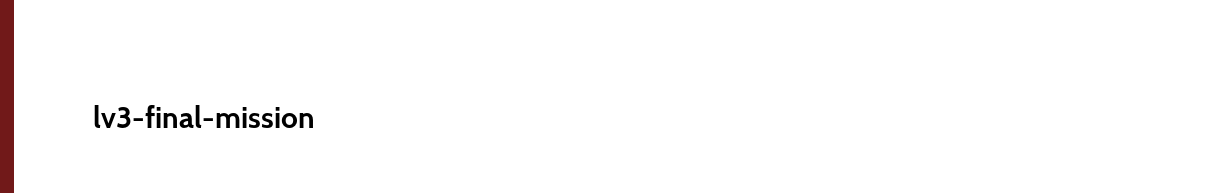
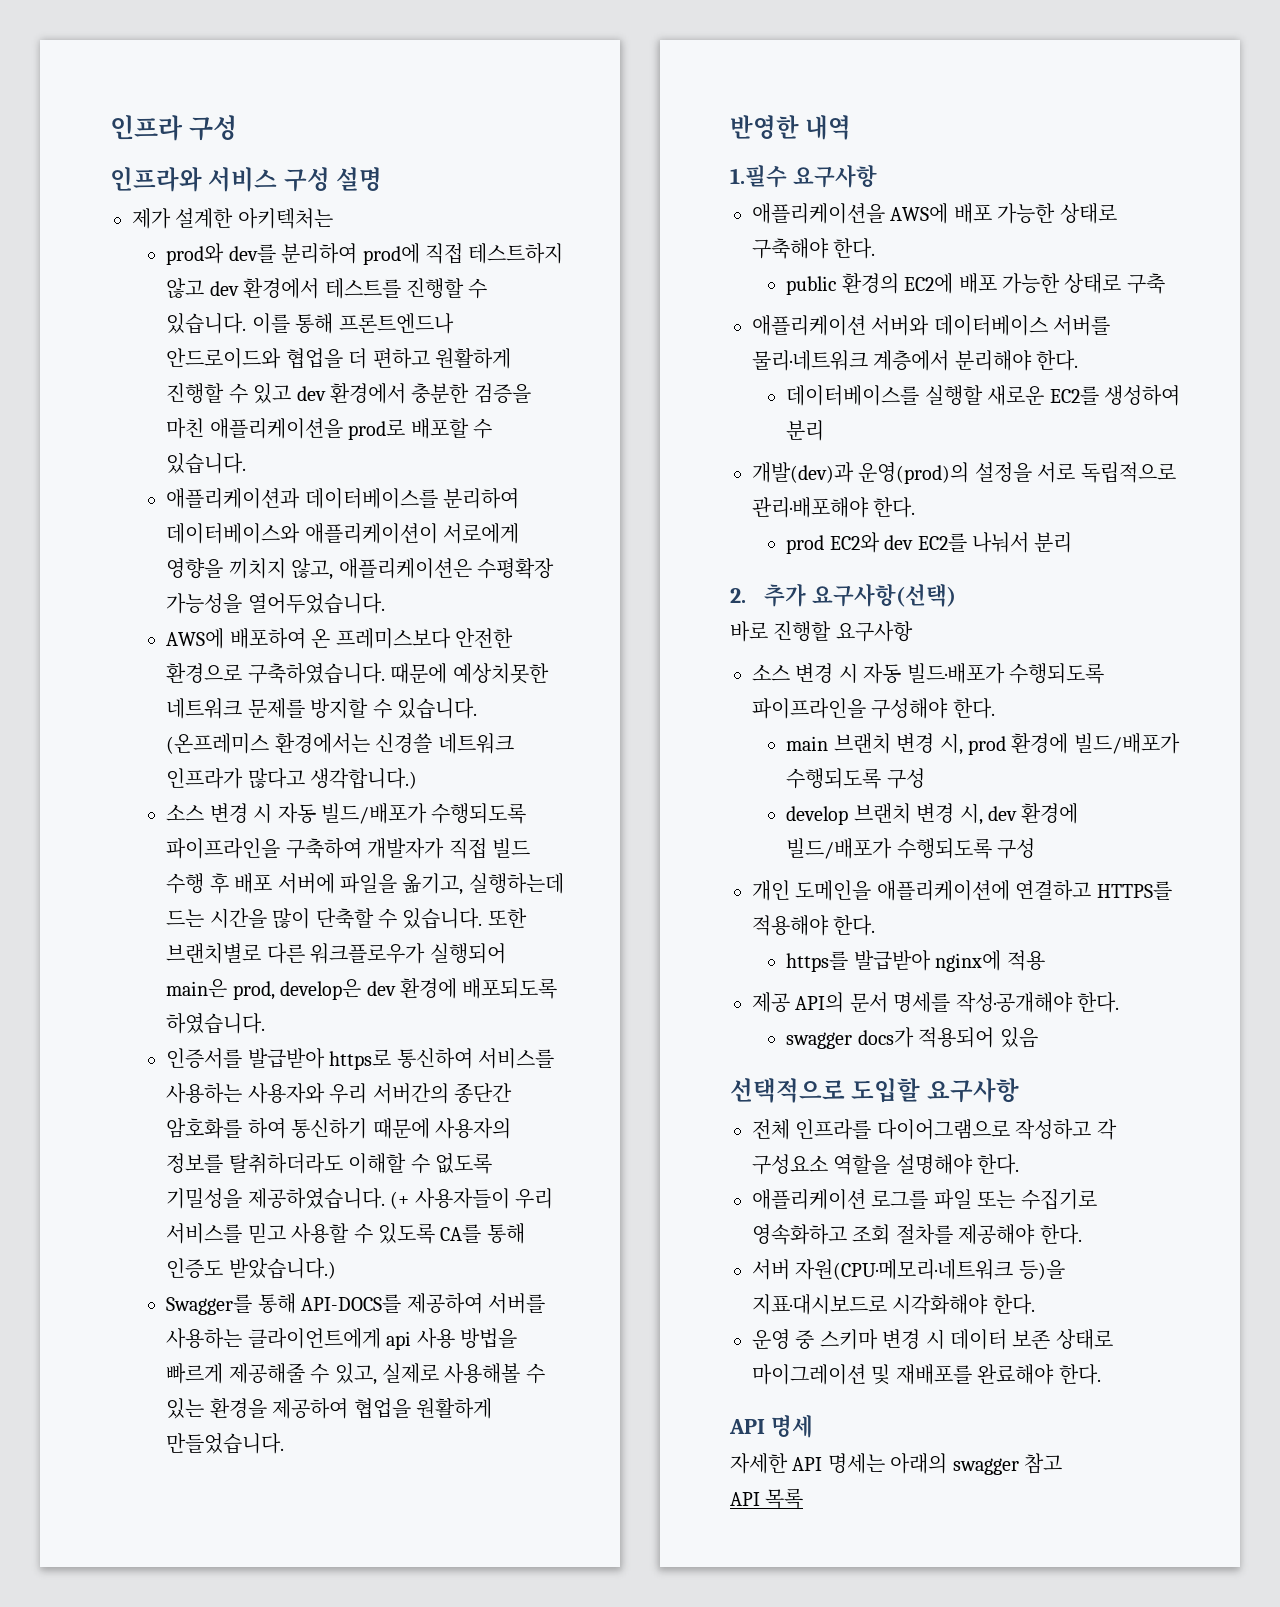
[93,105,315,128] lv3-final-mission -> [110,115,237,141] [110,167,383,192] [132,208,333,229] [166,243,564,265] [166,278,488,299] [166,313,454,334] [166,348,511,369] [166,383,531,404] [166,418,492,440] [166,453,247,474] [166,488,520,509] [166,523,520,544] [166,558,554,580] [166,593,385,614] [166,628,513,649] [166,663,549,684] [166,698,477,719] [166,733,514,754] [166,768,418,789] [166,803,527,824] [166,838,530,859] [166,873,564,895] [166,908,527,929] [166,943,506,964] [166,978,558,1000] [166,1013,266,1034] [166,1048,554,1070] [166,1083,512,1104] [166,1117,511,1139] [166,1153,492,1174] [166,1188,553,1209] [166,1223,525,1244] [166,1258,336,1279] [166,1293,545,1315] [166,1328,517,1350] [166,1363,545,1385] [166,1398,492,1419] [166,1433,285,1454] [730,115,852,140] [730,165,877,188] [752,203,1117,224] [752,238,876,259] [786,273,1165,295] [752,315,1111,336] [752,350,1079,371] [786,385,1180,406] [786,420,825,441] [752,462,1176,484] [752,497,916,518] [786,532,1073,554] [730,583,957,607] [730,621,913,642] [752,663,1104,684] [752,698,995,719] [786,733,1180,755] [786,768,925,789] [786,803,1079,825] [786,838,1036,859] [752,880,1172,901] [752,915,876,936] [786,950,1045,972] [752,992,1119,1013] [786,1027,1038,1049] [730,1078,1019,1103] [752,1119,1117,1140] [752,1154,1020,1175] [752,1189,1097,1210] [752,1224,1082,1245] [752,1259,1065,1280] [752,1294,1035,1315] [752,1329,1113,1350] [752,1364,1101,1385] [729,1415,813,1438] [730,1453,1062,1475] [730,1488,804,1509] 인프라 구성 // 인프라와 서비스 구성 설명 // 제가 설계한 아키텍처는 // prod와 dev를 분리하여 prod에 직접 테스트하지 않고 dev 환경에서 테스트를 진행할 수 있습니다. 이를 통해 프론트엔드나 안드로이드와 협업을 더 편하고 원활하게 진행할 수 있고 dev 환경에서 충분한 검증을 마친 애플리케이션을 prod로 배포할 수 있습니다. // 애플리케이션과 데이터베이스를 분리하여 데이터베이스와 애플리케이션이 서로에게 영향을 끼치지 않고, 애플리케이션은 수평확장 가능성을 열어두었습니다. // AWS에 배포하여 온 프레미스보다 안전한 환경으로 구축하였습니다. 때문에 예상치못한 네트워크 문제를 방지할 수 있습니다. (온프레미스 환경에서는 신경쓸 네트워크 인프라가 많다고 생각합니다.) // 소스 변경 시 자동 빌드/배포가 수행되도록 파이프라인을 구축하여 개발자가 직접 빌드 수행 후 배포 서버에 파일을 옮기고, 실행하는데 드는 시간을 많이 단축할 수 있습니다. 또한 브랜치별로 다른 워크플로우가 실행되어 main은 prod, develop은 dev 환경에 배포되도록 하였습니다. // 인증서를 발급받아 https로 통신하여 서비스를 사용하는 사용자와 우리 서버간의 종단간 암호화를 하여 통신하기 때문에 사용자의 정보를 탈취하더라도 이해할 수 없도록 기밀성을 제공하였습니다. (+ 사용자들이 우리 서비스를 믿고 사용할 수 있도록 CA를 통해 인증도 받았습니다.) // Swagger를 통해 API-DOCS를 제공하여 서버를 사용하는 클라이언트에게 api 사용 방법을 빠르게 제공해줄 수 있고, 실제로 사용해볼 수 있는 환경을 제공하여 협업을 원활하게 만들었습니다. // 반영한 내역 // 1.필수 요구사항 // 애플리케이션을 AWS에 배포 가능한 상태로 구축해야 한다. // public 환경의 EC2에 배포 가능한 상태로 구축 // 애플리케이션 서버와 데이터베이스 서버를 물리·네트워크 계층에서 분리해야 한다. // 데이터베이스를 실행할 새로운 EC2를 생성하여 분리 // 개발(dev)과 운영(prod)의 설정을 서로 독립적으로 관리·배포해야 한다. // prod EC2와 dev EC2를 나눠서 분리 // 2. 추가 요구사항(선택) // 바로 진행할 요구사항 // 소스 변경 시 자동 빌드·배포가 수행되도록 파이프라인을 구성해야 한다. // main 브랜치 변경 시, prod 환경에 빌드/배포가 수행되도록 구성 // develop 브랜치 변경 시, dev 환경에 빌드/배포가 수행되도록 구성 // 개인 도메인을 애플리케이션에 연결하고 HTTPS를 적용해야 한다. // https를 발급받아 nginx에 적용 // 제공 API의 문서 명세를 작성·공개해야 한다. // swagger docs가 적용되어 있음 // 선택적으로 도입할 요구사항 // 전체 인프라를 다이어그램으로 작성하고 각 구성요소 역할을 설명해야 한다. // 애플리케이션 로그를 파일 또는 수집기로 영속화하고 조회 절차를 제공해야 한다. // 서버 자원(CPU·메모리·네트워크 등)을 지표·대시보드로 시각화해야 한다. // 운영 중 스키마 변경 시 데이터 보존 상태로 마이그레이션 및 재배포를 완료해야 한다. // API 명세 // 자세한 API 명세는 아래의 swagger 참고 // API 목록

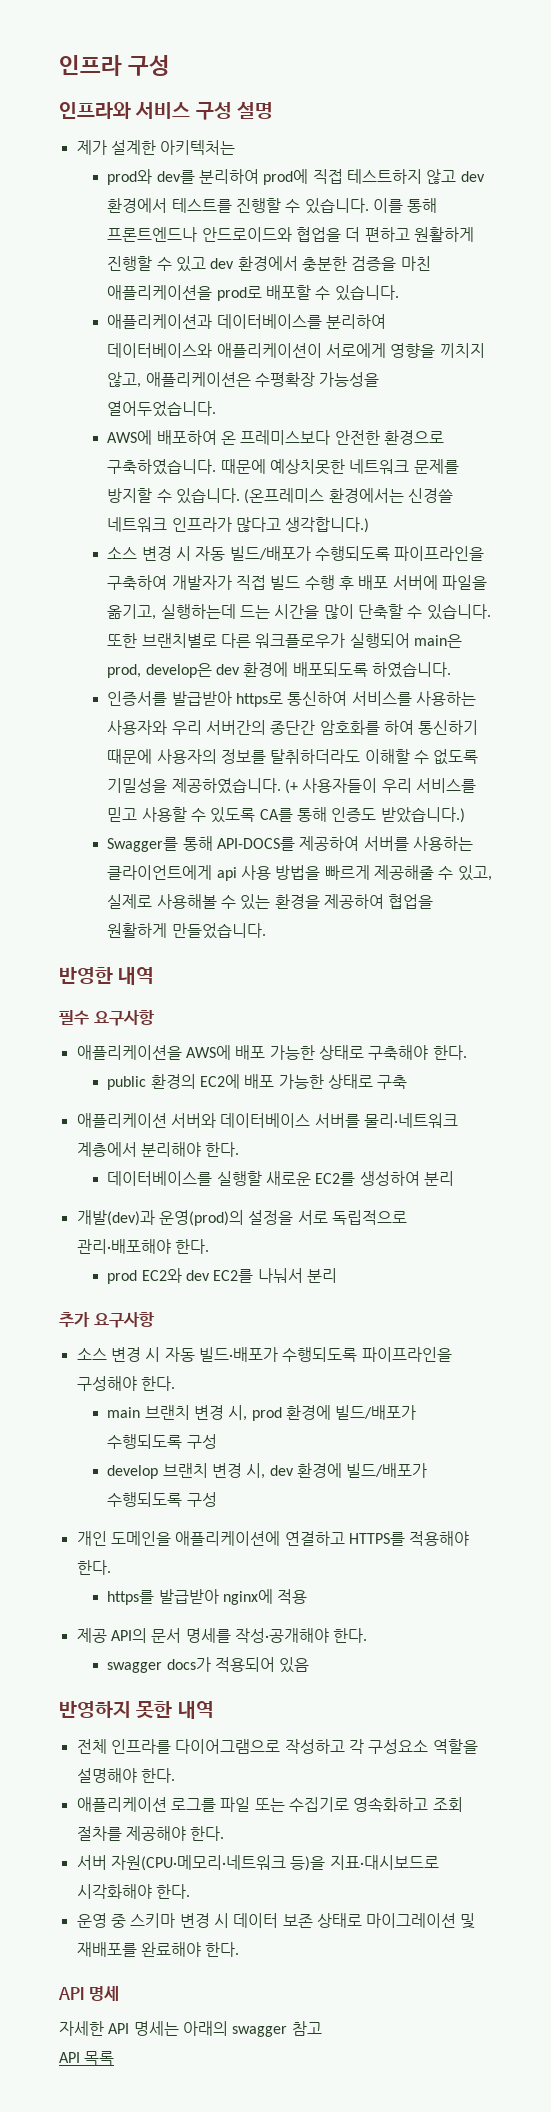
[730,165,787,188] 1.필수 -> [59,1010,89,1025] 필수
[730,583,957,607] [730,621,832,642] 2. 추가 요구사항(선택) // 바로 진행할 -> [59,1312,90,1327] 추가
[730,1078,1019,1103] 선택적으로 도입할 요구사항 -> [59,1701,214,1719] 반영하지 못한 내역

